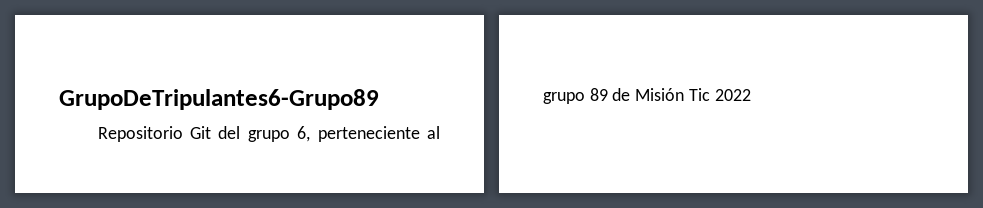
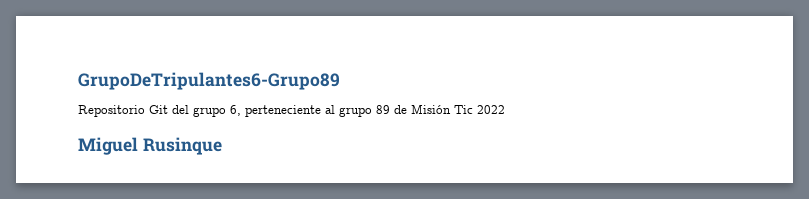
(751, 95) none -> [78,137,222,155] // Miguel Rusinque

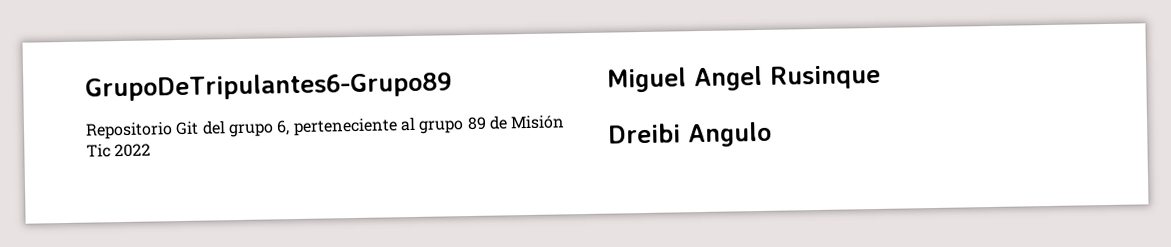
(138, 146) none -> [694,65,763,92] Angel
(222, 146) none -> [608,121,772,148] // Dreibi Angulo

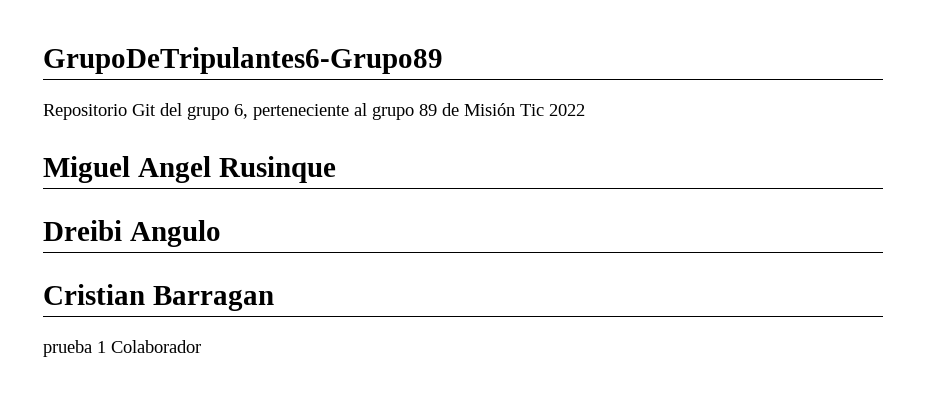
(772, 134) none -> [43,284,274,311] [43,340,201,357] // Cristian Barragan // prueba 1 Colaborador

